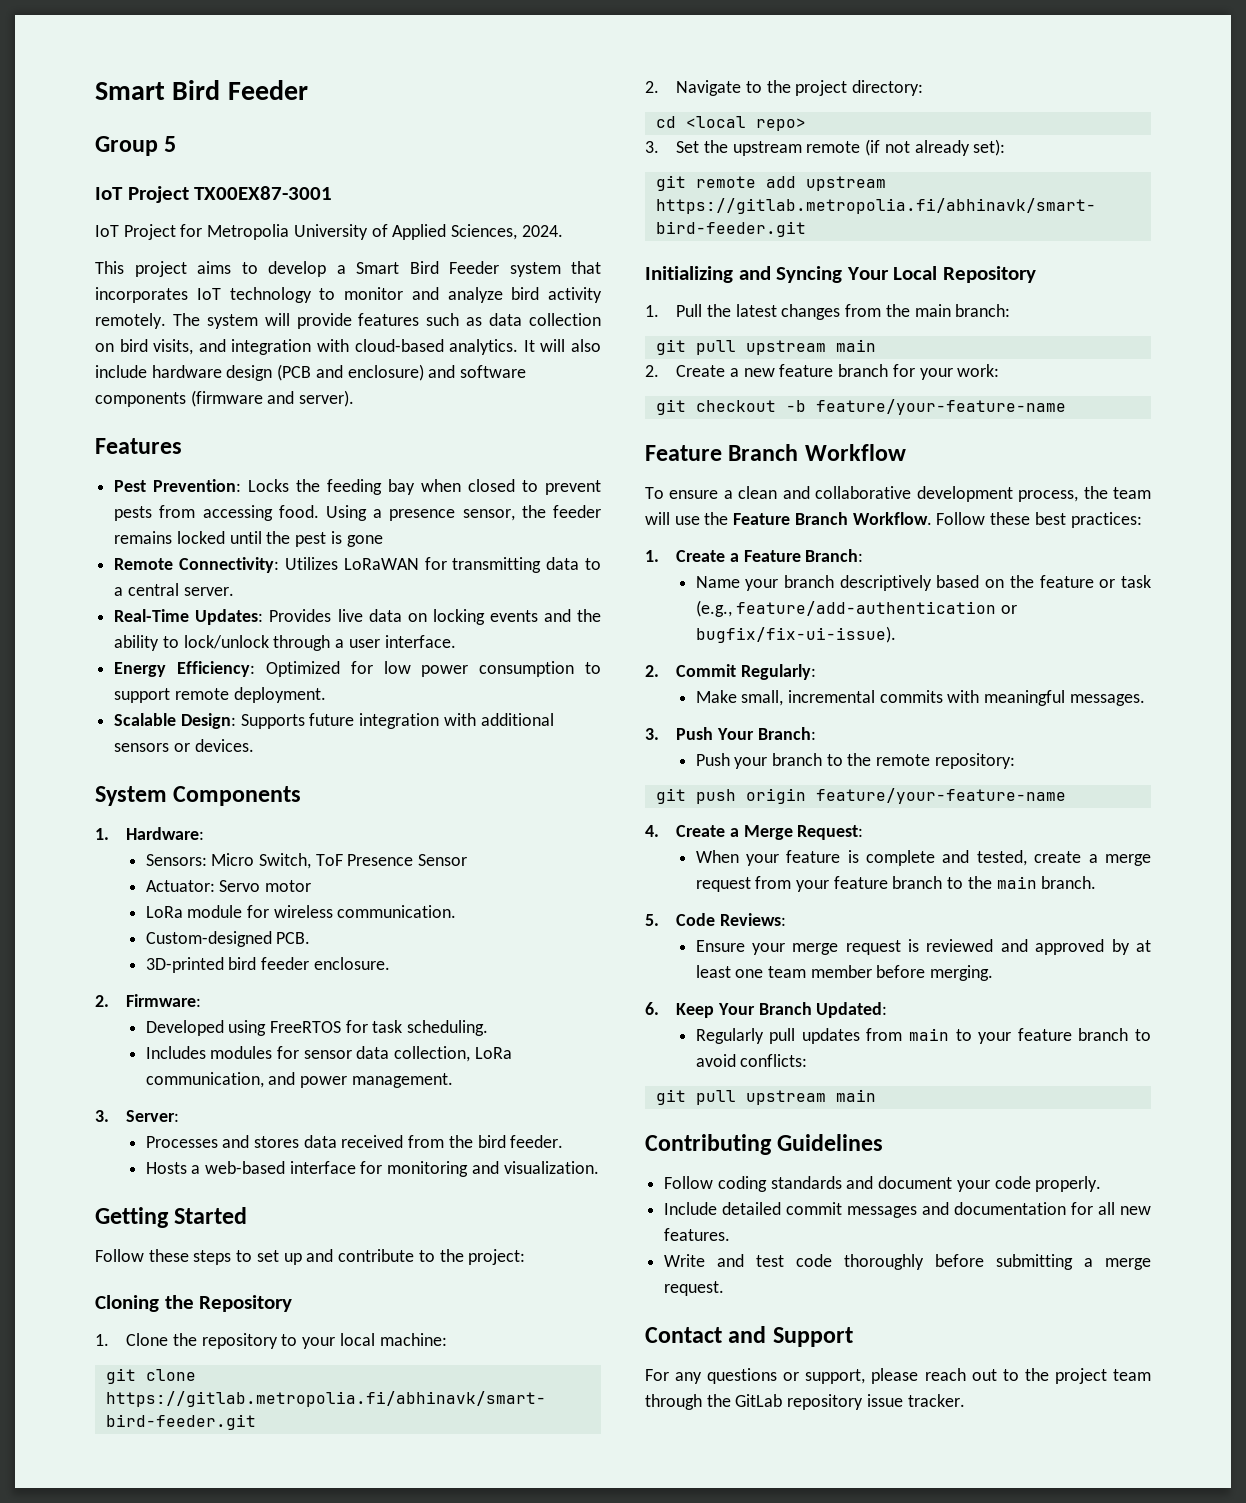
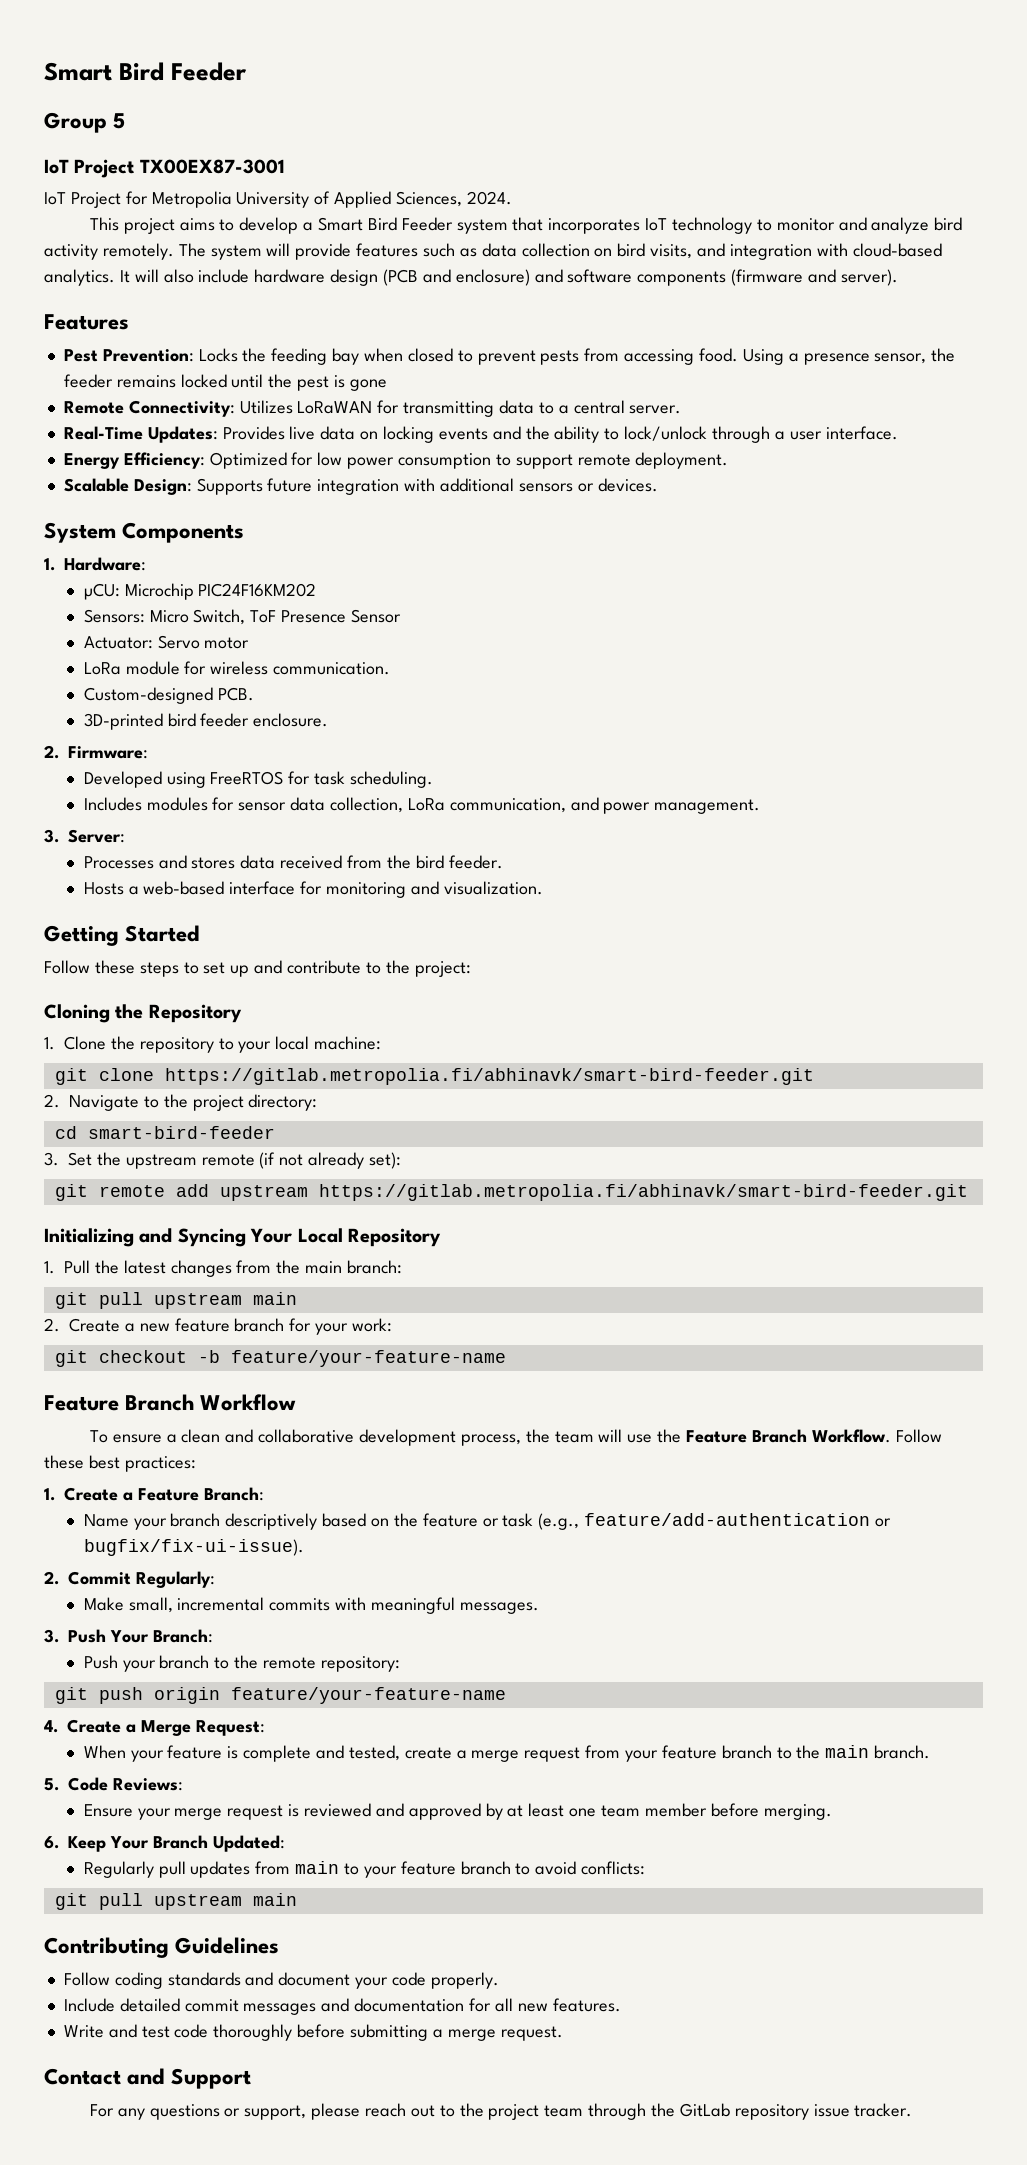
(205, 833) none -> [83,583,317,600] // µCU: Microchip PIC24F16KM202
[685,116,806,131] <local repo> -> [87,1126,275,1139] smart-bird-feeder

